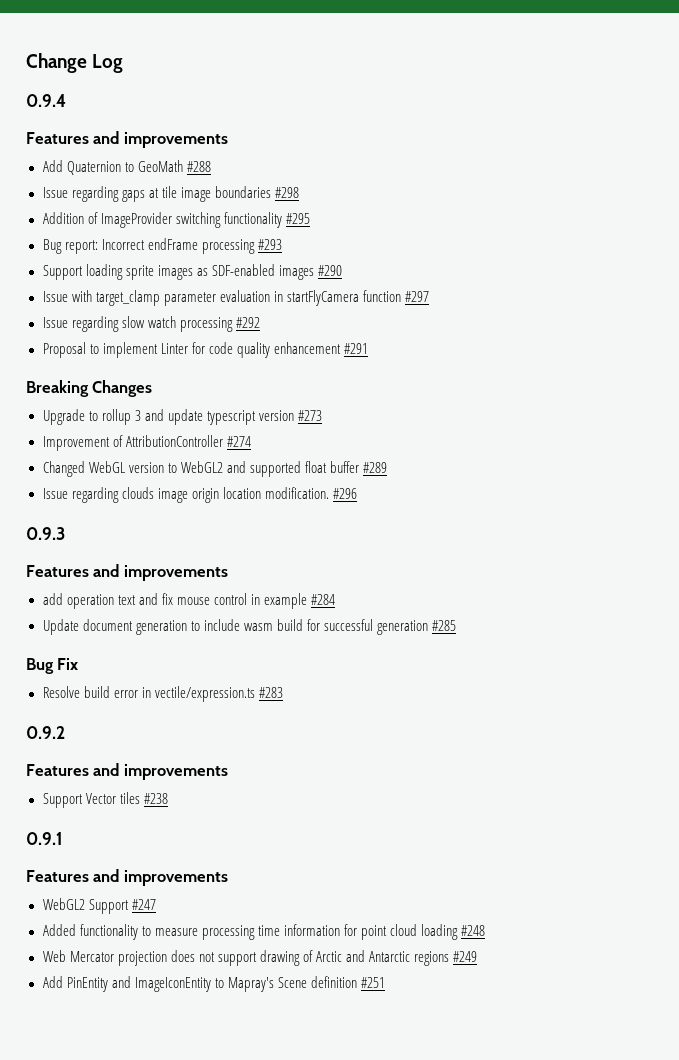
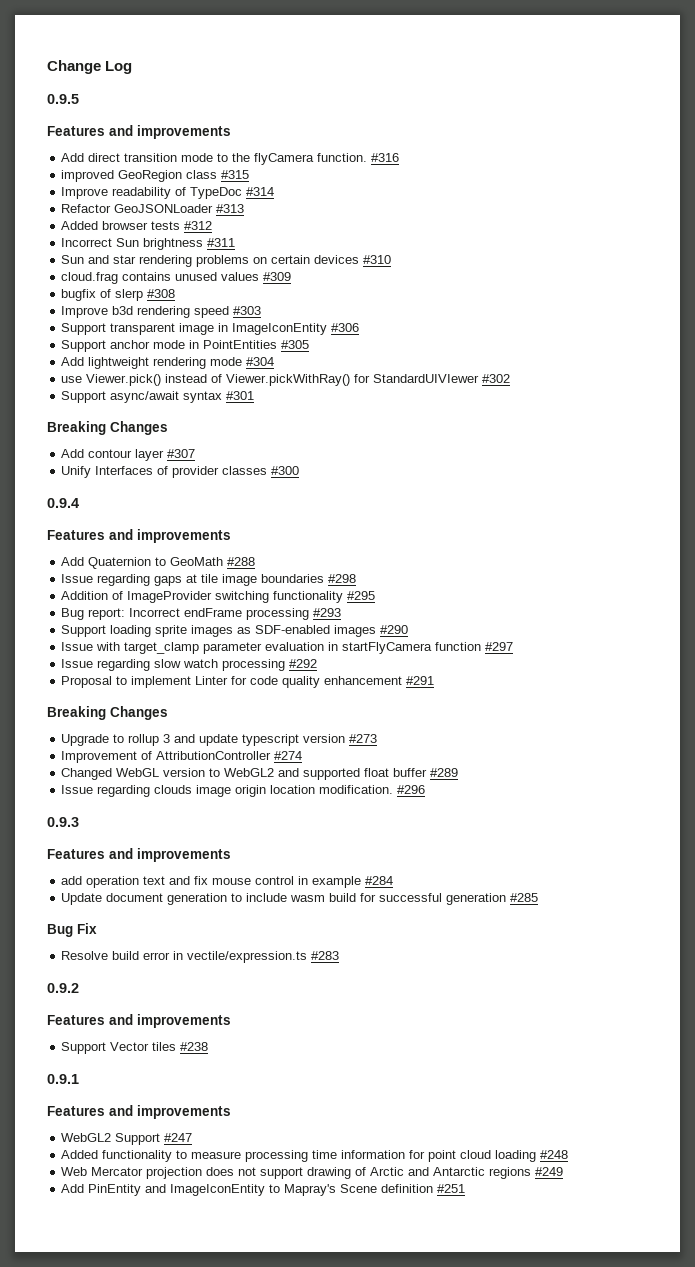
(124, 63) none -> [47,94,79,104] [47,125,231,139] [61,153,400,165] [61,170,250,182] [61,187,275,199] [61,204,245,213] [61,221,213,230] [61,238,236,250] [61,255,392,267] [61,272,292,284] [61,289,176,301] [61,306,262,318] [61,323,360,335] [61,340,310,352] [61,357,275,369] [61,374,511,386] [61,391,255,403] [47,421,168,435] [61,449,196,461] [61,466,300,478] // 0.9.5 // Features and improvements // Add direct transition mode to the flyCamera function. #316 // improved GeoRegion class #315 // Improve readability of TypeDoc #314 // Refactor GeoJSONLoader #313 // Added browser tests #312 // Incorrect Sun brightness #311 // Sun and star rendering problems on certain devices #310 // cloud.frag contains unused values #309 // bugfix of slerp #308 // Improve b3d rendering speed #303 // Support transparent image in ImageIconEntity #306 // Support anchor mode in PointEntities #305 // Add lightweight rendering mode #304 // use Viewer.pick() instead of Viewer.pickWithRay() for StandardUIVIewer #302 // Support async/await syntax #301 // Breaking Changes // Add contour layer #307 // Unify Interfaces of provider classes #300

